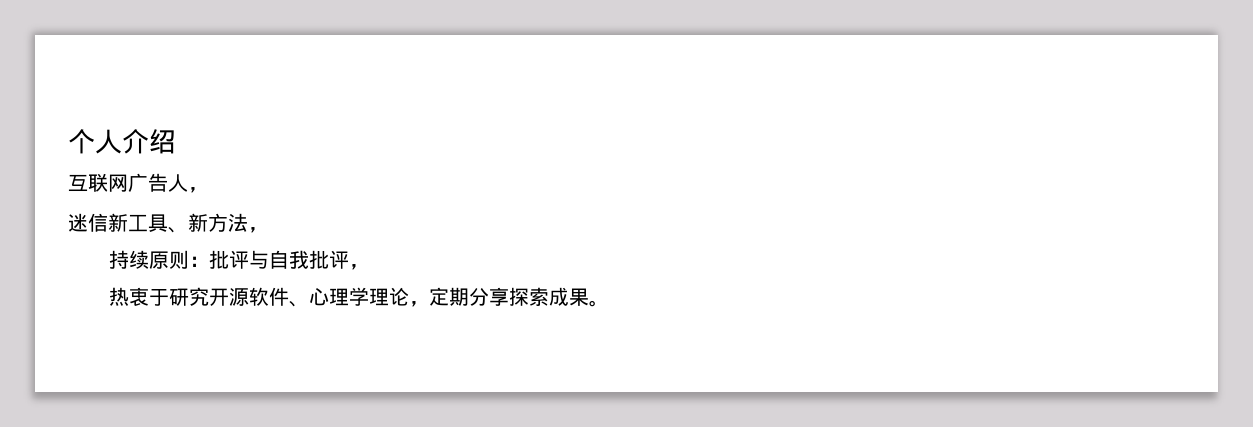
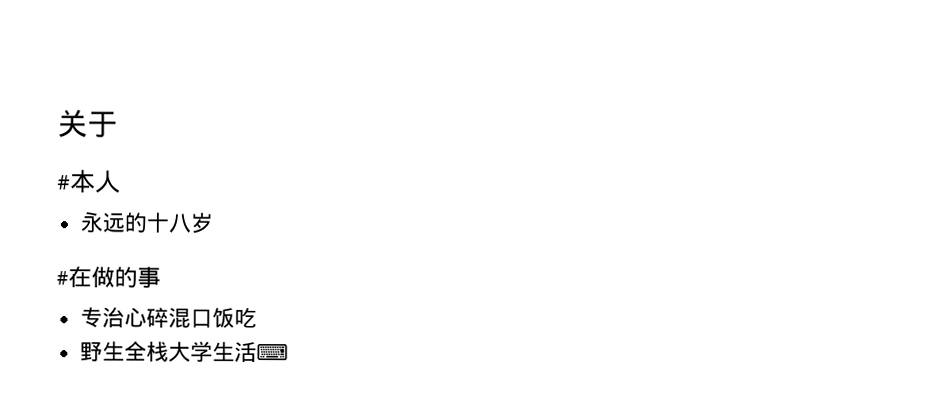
[68,129,176,154] [68,173,208,193] [68,213,268,233] [109,250,370,270] [109,287,610,307] 个人介绍 // 互联网广告人， // 迷信新工具、新方法， // 持续原则：批评与自我批评， // 热衷于研究开源软件、心理学理论，定期分享探索成果。 -> [57,109,118,138] [57,169,121,194] [79,212,213,234] [56,266,161,289] [79,307,257,329] [79,341,289,363] 关于 // #本人 // 永远的十八岁 // #在做的事 // 专治心碎混口饭吃 // 野生全栈大学生活⌨

